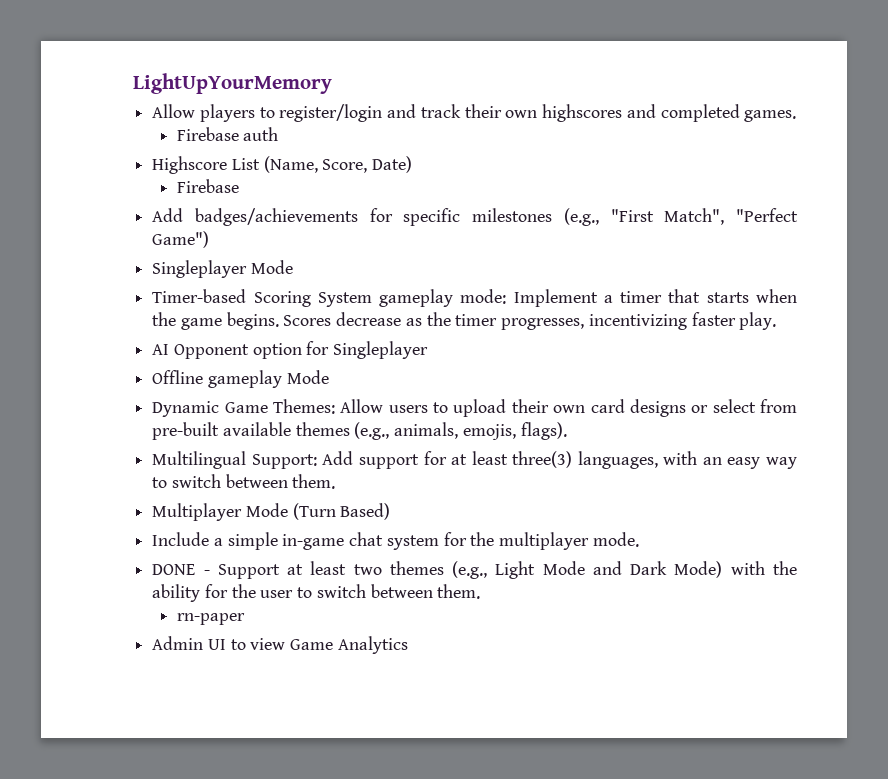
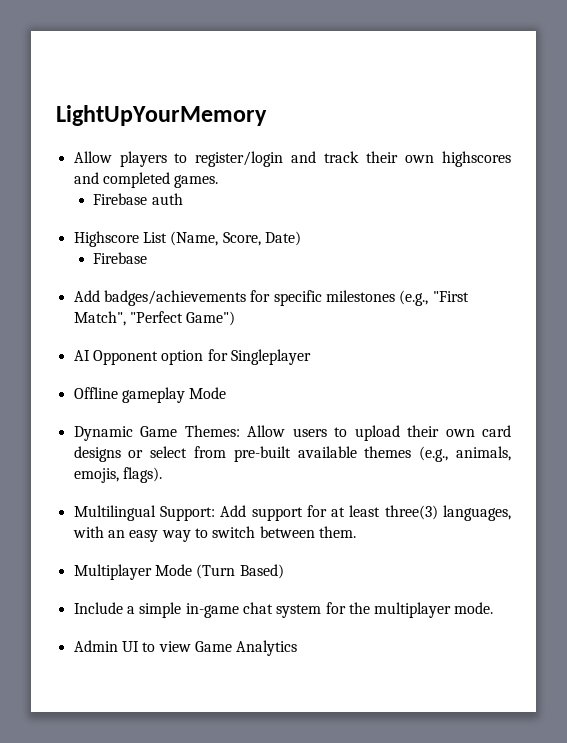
[152,260,293,278] [152,289,797,307] [152,312,777,330] // Singleplayer Mode // Timer-based Scoring System gameplay mode: Implement a timer that starts when the game begins. Scores decrease as the timer progresses, incentivizing faster play. -> (236, 318) none
[152,561,797,579] [152,584,481,602] [176,613,245,625] // DONE - Support at least two themes (e.g., Light Mode and Dark Mode) with the ability for the user to switch between them. // rn-paper -> (494, 608) none

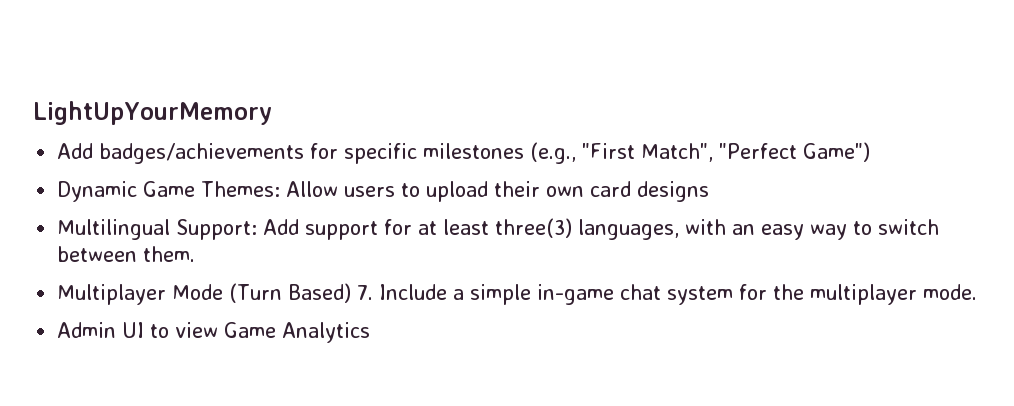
[73,151,512,167] [73,172,219,188] [93,193,183,205] [73,231,301,247] [93,252,148,264] // Allow players to register/login and track their own highscores and completed games. // Firebase auth // Highscore List (Name, Score, Date) // Firebase -> (272, 113) none
[73,349,311,365] [73,387,227,403] // AI Opponent option for Singleplayer // Offline gameplay Mode -> (871, 152) none
[128,446,512,462] [73,467,162,483] or select from pre-built available themes (e.g., animals, emojis, flags). -> (710, 191) none
(284, 571) // -> [357,285,374,300] 7.

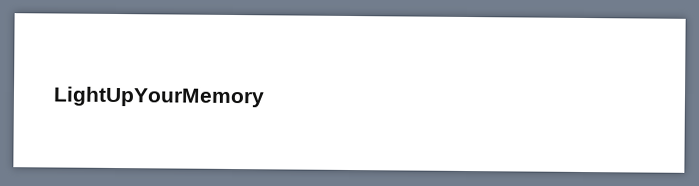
[57,142,871,164] [57,181,710,202] [57,218,940,240] [57,246,196,262] [57,283,978,305] [57,322,371,343] // Add badges/achievements for specific milestones (e.g., "First Match", "Perfect Game") // Dynamic Game Themes: Allow users to upload their own card designs // Multilingual Support: Add support for at least three(3) languages, with an easy way to switch between them. // Multiplayer Mode (Turn Based) 7. Include a simple in-game chat system for the multiplayer mode. // Admin UI to view Game Analytics -> (265, 97) none

